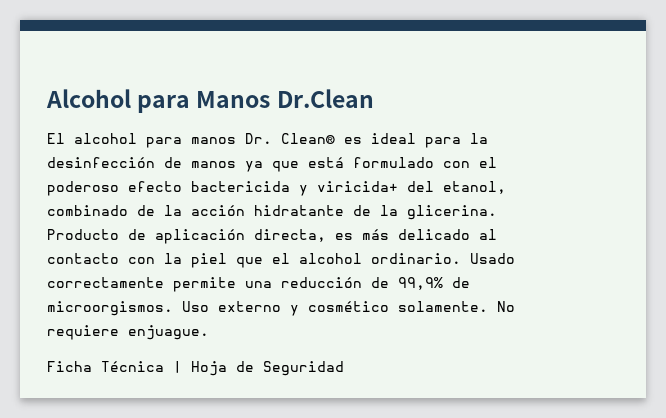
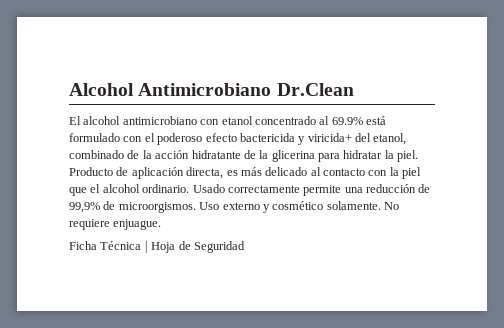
[137,91,271,113] para Manos -> [138,83,272,96] Antimicrobiano
[146,133,488,148] [47,157,299,172] para manos Dr. Clean® es ideal para la desinfección de manos ya que -> [122,116,363,125] antimicrobiano con etanol concentrado al 69.9%
[407,205,497,220] glicerina. -> [271,150,419,162] glicerina para hidratar la piel.

